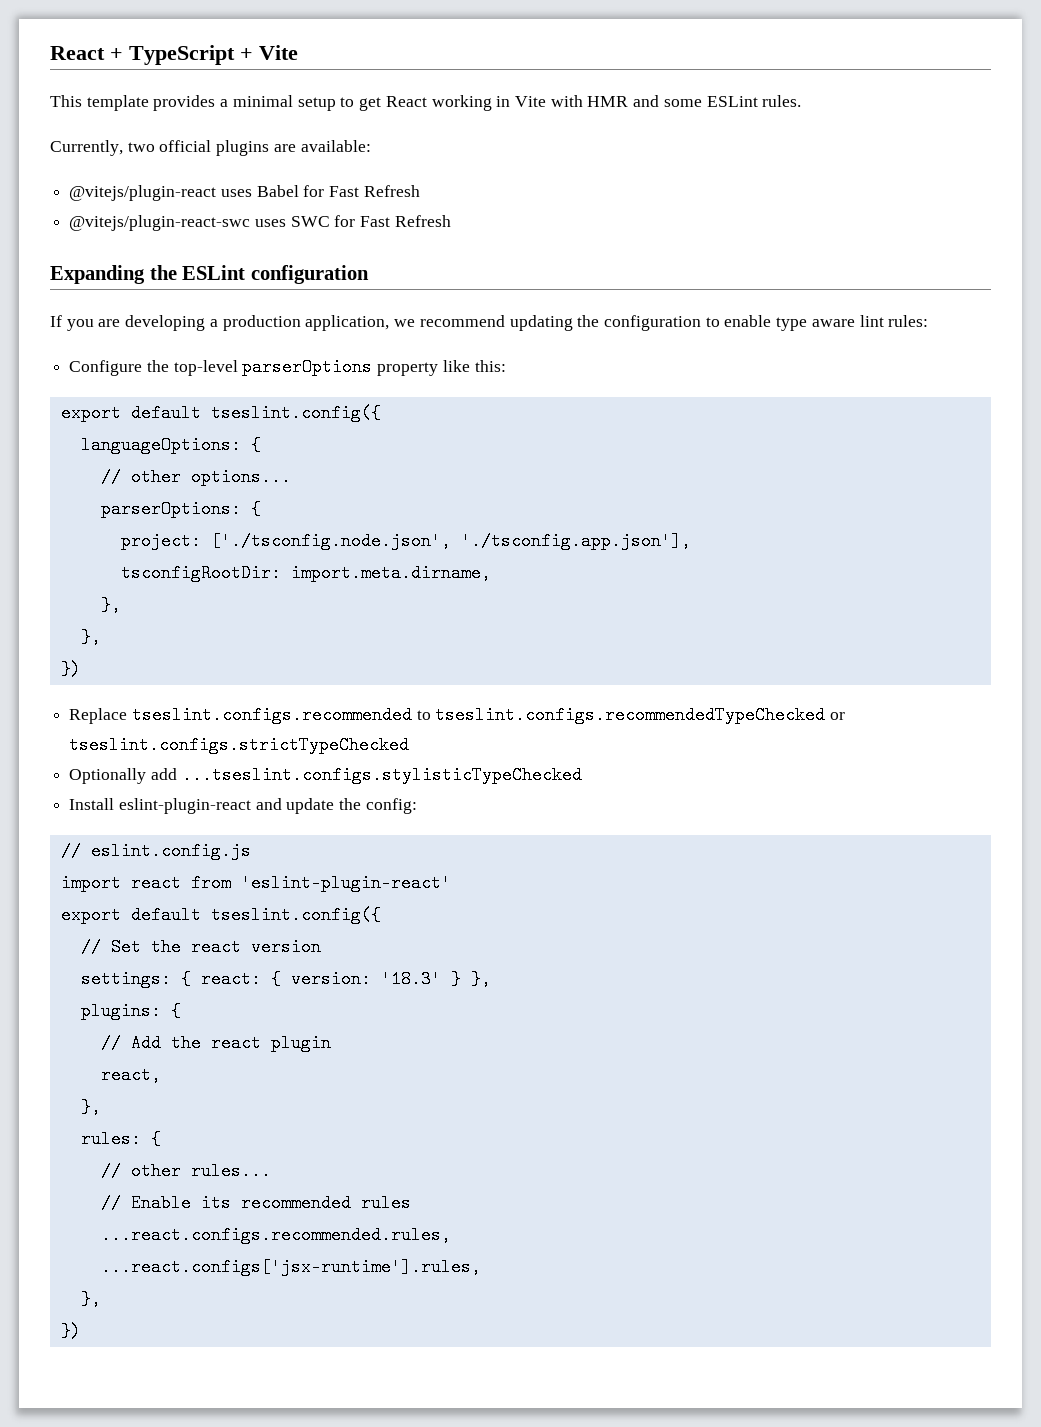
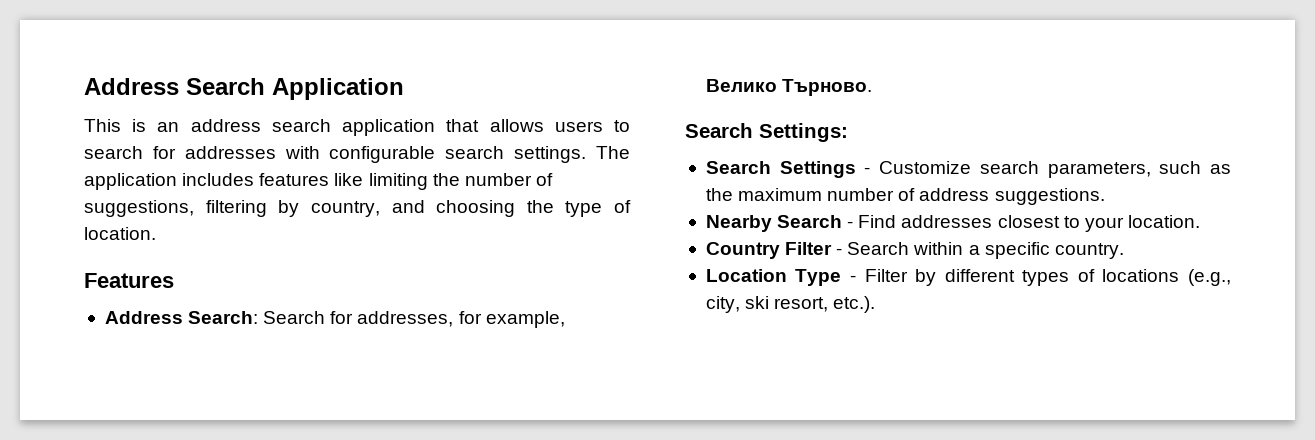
[50,45,298,65] [50,95,802,111] [50,140,371,156] [69,185,420,201] [69,215,451,231] [50,265,369,284] [50,315,929,331] [69,358,506,376] [60,404,381,422] [80,436,261,454] [100,468,291,486] [100,500,261,518] [120,532,691,550] [120,564,491,582] [100,596,121,614] [80,628,101,646] [60,660,81,678] [69,706,846,724] [69,736,410,754] [69,766,582,784] [69,798,417,814] [60,842,251,860] [60,874,451,892] [60,906,381,924] [80,938,321,956] [80,970,491,988] [80,1002,181,1020] [100,1034,331,1052] [100,1066,161,1084] [80,1098,101,1116] [80,1130,161,1148] [100,1162,271,1180] [100,1194,411,1212] [100,1226,451,1244] [100,1258,481,1276] [80,1290,101,1308] [60,1322,81,1340] React + TypeScript + Vite // This template provides a minimal setup to get React working in Vite with HMR and some ESLint rules. // Currently, two official plugins are available: // @vitejs/plugin-react uses Babel for Fast Refresh // @vitejs/plugin-react-swc uses SWC for Fast Refresh // Expanding the ESLint configuration // If you are developing a production application, we recommend updating the configuration to enable type aware lint rules: // Configure the top-level parserOptions property like this: // export default tseslint.config({ // languageOptions: { // // other options... // parserOptions: { // project: ['./tsconfig.node.json', './tsconfig.app.json'], // tsconfigRootDir: import.meta.dirname, // }, // }, // }) // Replace tseslint.configs.recommended to tseslint.configs.recommendedTypeChecked or tseslint.configs.strictTypeChecked // Optionally add ...tseslint.configs.stylisticTypeChecked // Install eslint-plugin-react and update the config: // // eslint.config.js // import react from 'eslint-plugin-react' // export default tseslint.config({ // // Set the react version // settings: { react: { version: '18.3' } }, // plugins: { // // Add the react plugin // react, // }, // rules: { // // other rules... // // Enable its recommended rules // ...react.configs.recommended.rules, // ...react.configs['jsx-runtime'].rules, // }, // }) -> [84,78,404,100] [84,119,630,136] [84,146,631,163] [84,173,553,190] [84,200,631,217] [84,227,156,240] [84,273,174,288] [104,311,565,328] [705,79,873,96] [685,123,848,142] [705,161,1231,178] [705,188,1105,205] [705,215,1200,232] [705,242,1124,259] [705,269,1231,286] [705,296,876,313] Address Search Application // This is an address search application that allows users to search for addresses with configurable search settings. The application includes features like limiting the number of suggestions, filtering by country, and choosing the type of location. // Features // Address Search: Search for addresses, for example, Велико Търново. // Search Settings: // Search Settings - Customize search parameters, such as the maximum number of address suggestions. // Nearby Search - Find addresses closest to your location. // Country Filter - Search within a specific country. // Location Type - Filter by different types of locations (e.g., city, ski resort, etc.).

